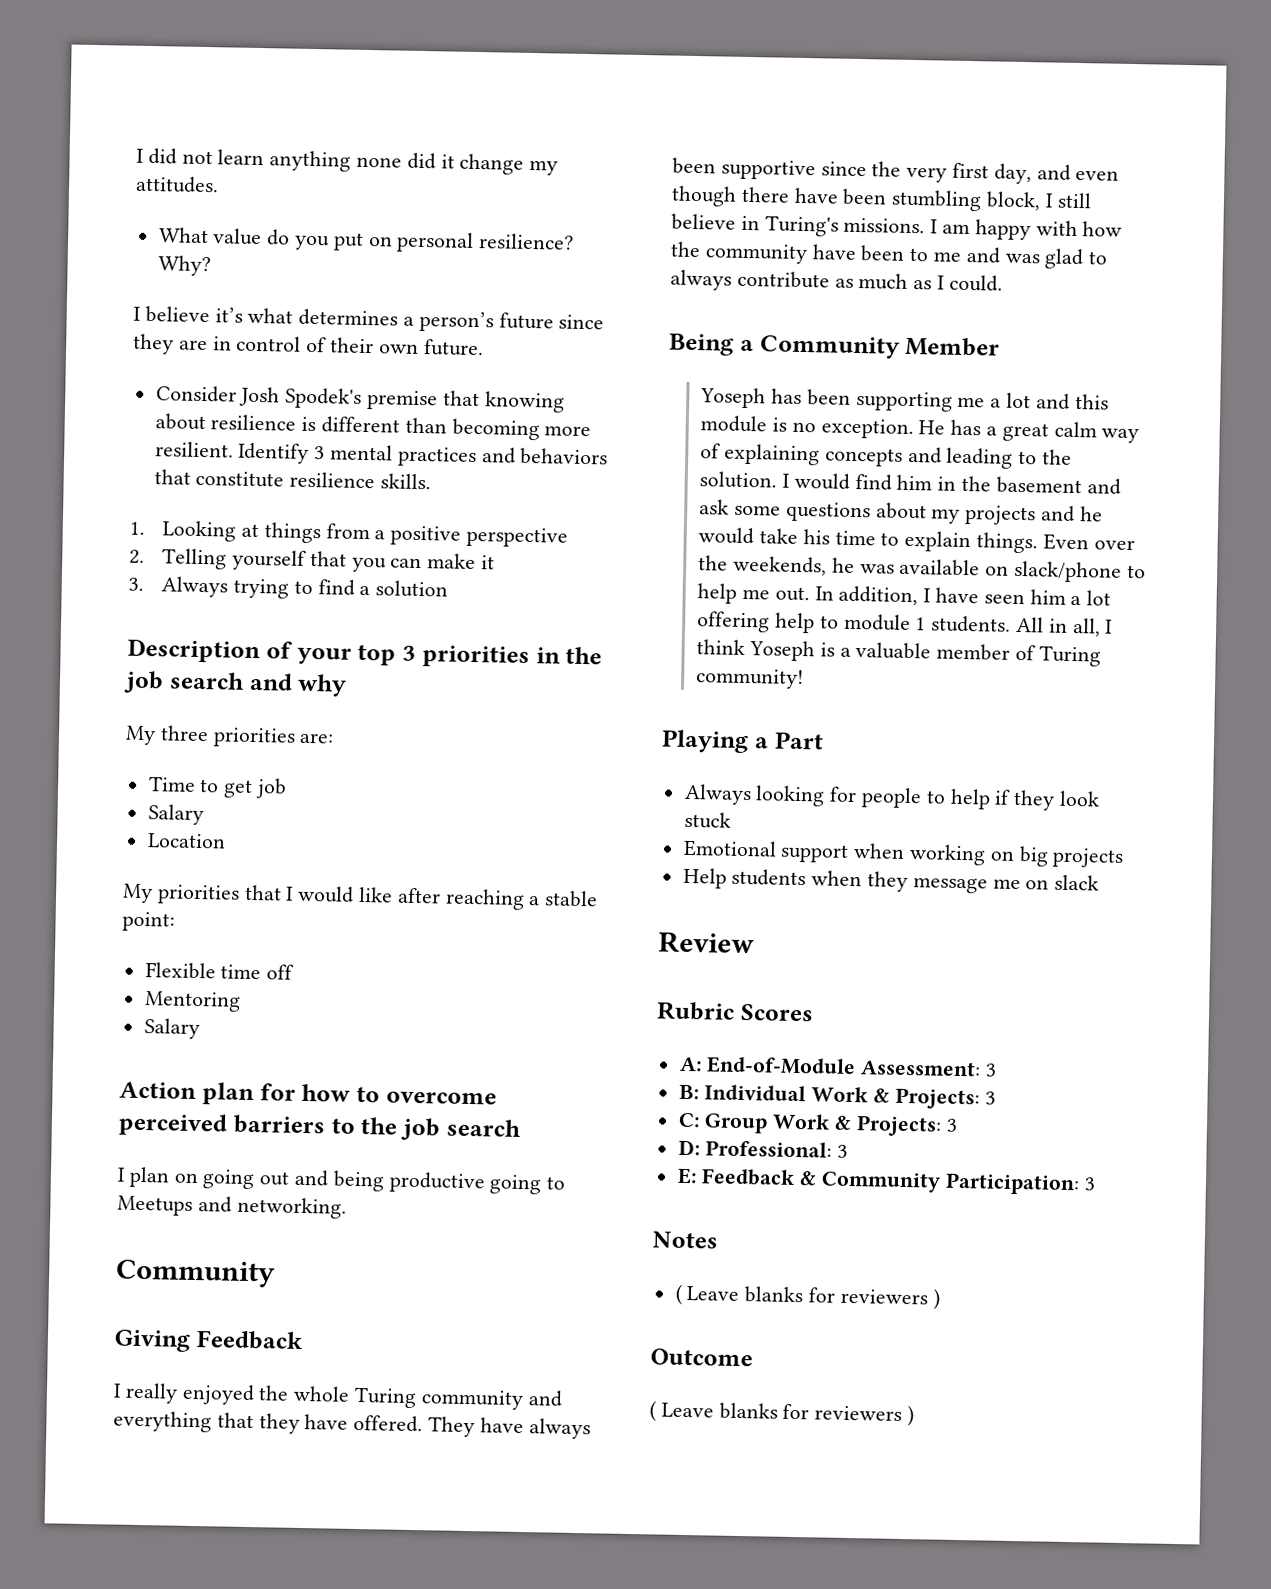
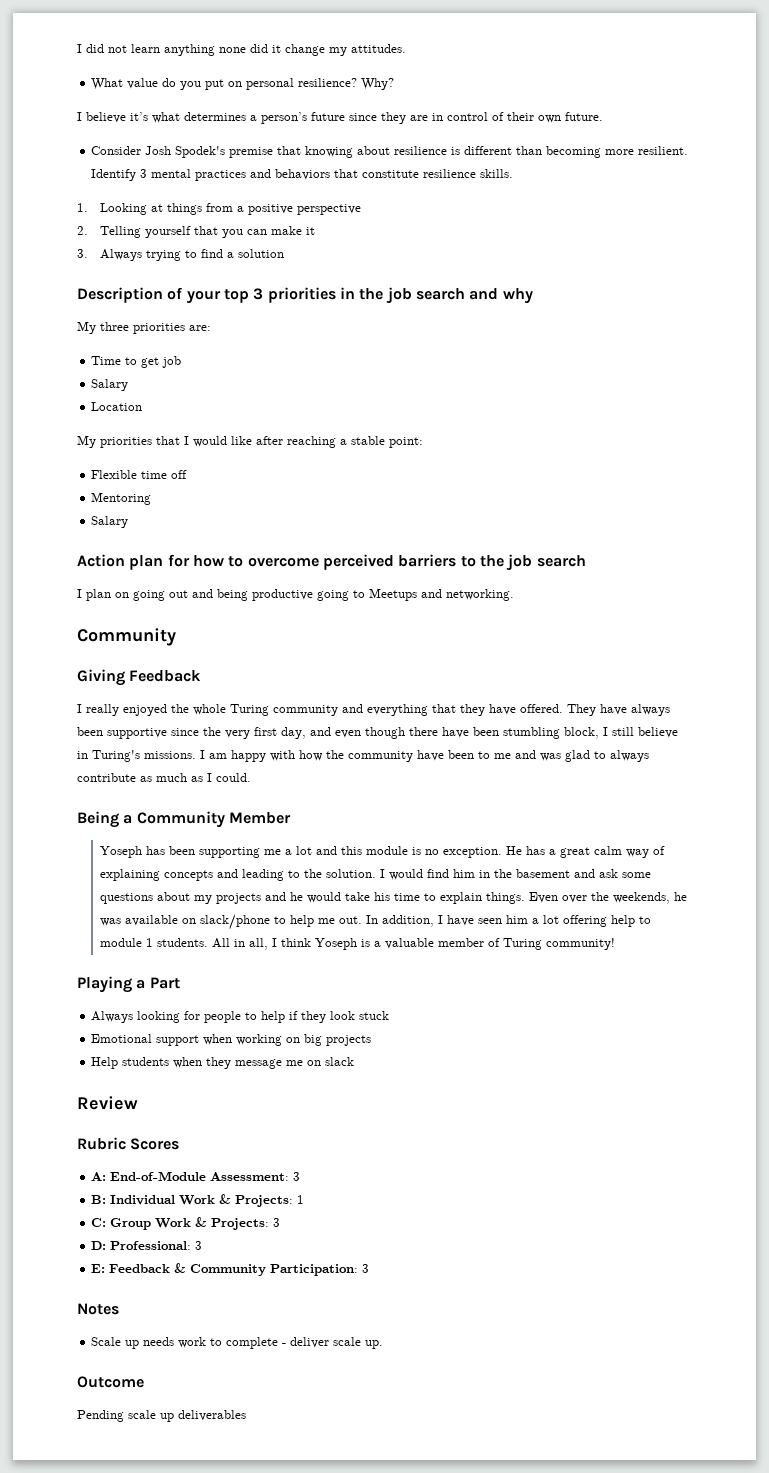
[984,1091,996,1105] 3 -> [297,1195,305,1204] 1
[674,1283,940,1310] [650,1348,753,1367] [649,1400,915,1427] ( Leave blanks for reviewers ) // Outcome // ( Leave blanks for reviewers ) -> [91,1337,384,1349] [77,1376,144,1388] [77,1410,246,1422] Scale up needs work to complete - deliver scale up. // Outcome // Pending scale up deliverables

